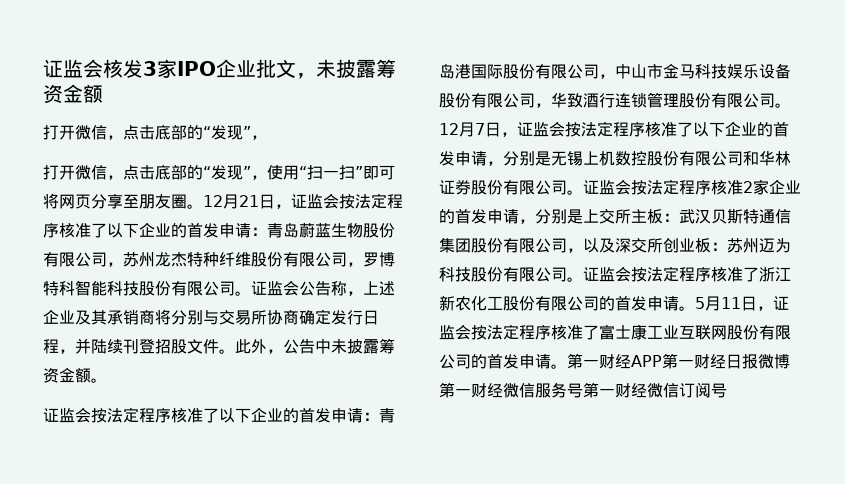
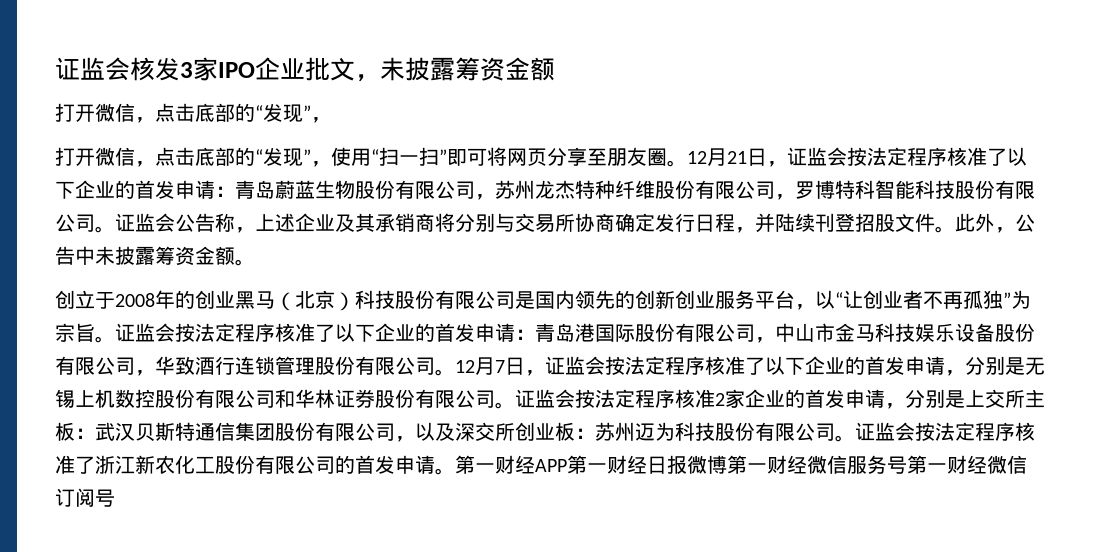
(107, 380) none -> [55,290,1031,311] [55,323,115,343] 创立于2008年的创业黑马（北京）科技股份有限公司是国内领先的创新创业服务平台，以“让创业者不再孤独”为宗旨。
[695,296,789,311] [439,324,791,340] [439,354,567,369] 5月11日，证监会按法定程序核准了富士康工业互联网股份有限公司的首发申请。 -> (455, 471) none

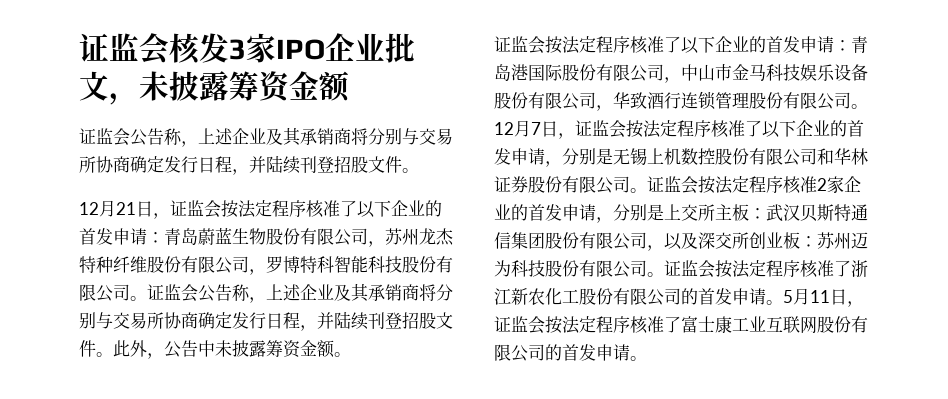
[55,103,331,123] [55,147,687,167] 打开微信，点击底部的“发现”， // 打开微信，点击底部的“发现”，使用“扫一扫”即可将网页分享至朋友圈。 -> [79,127,453,147] [79,155,419,175] 证监会公告称，上述企业及其承销商将分别与交易所协商确定发行日程，并陆续刊登招股文件。 //
[55,290,1031,311] [55,323,115,343] 创立于2008年的创业黑马（北京）科技股份有限公司是国内领先的创新创业服务平台，以“让创业者不再孤独”为宗旨。 -> (351, 354) none
[455,455,1027,474] [55,488,115,507] 第一财经APP第一财经日报微博第一财经微信服务号第一财经微信订阅号 -> [783,288,864,307] [494,316,868,334] [494,344,647,362] 5月11日，证监会按法定程序核准了富士康工业互联网股份有限公司的首发申请。

